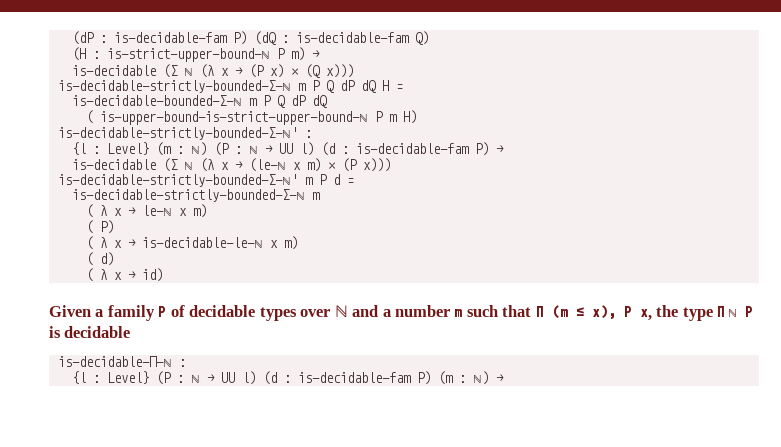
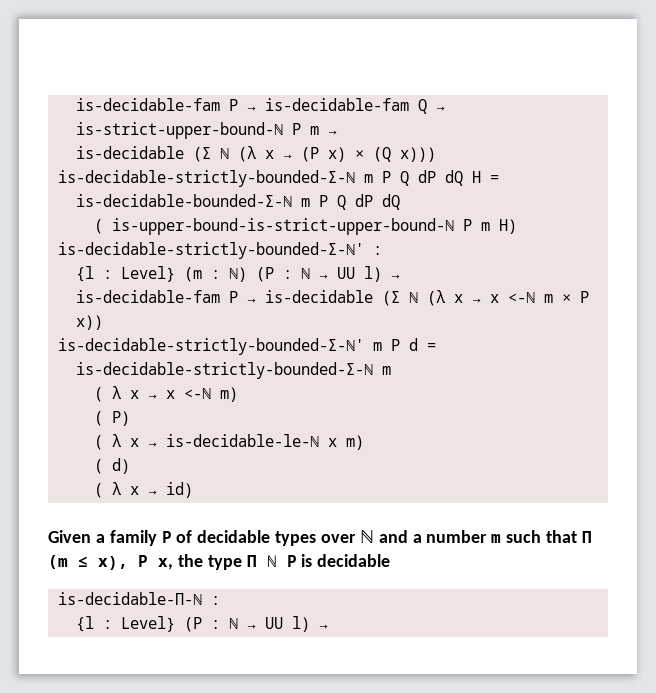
[72,31,430,45] [72,47,101,61] (dP : is-decidable-fam P) (dQ : is-decidable-fam Q) // (H : -> [76,98,446,114] is-decidable-fam P → is-decidable-fam Q →
[291,47,306,61] m) -> [310,126,320,135] m
[321,142,505,156] [72,158,392,172] (d : is-decidable-fam P) → // is-decidable (Σ ℕ (λ x → (le-ℕ x m) × (P x))) -> [391,274,401,279] [76,290,590,306] [76,315,104,330] → // is-decidable-fam P → is-decidable (Σ ℕ (λ x → x <-ℕ m × P x))
[142,205,188,216] le-ℕ x -> [166,388,212,399] x <-ℕ
[263,371,490,385] (d : is-decidable-fam P) (m : ℕ) -> (311, 624) none

